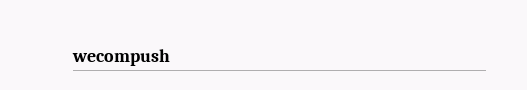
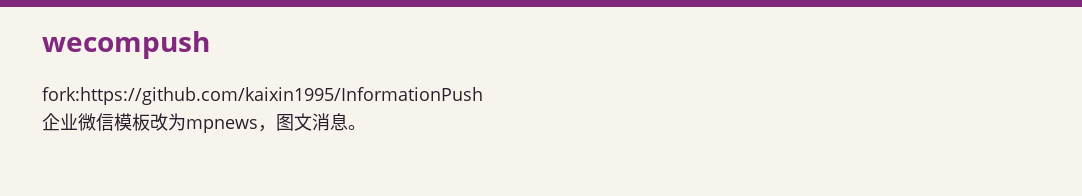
(170, 57) none -> [42,87,483,105] [42,113,366,133] // fork:https://github.com/kaixin1995/InformationPush // 企业微信模板改为mpnews，图文消息。

